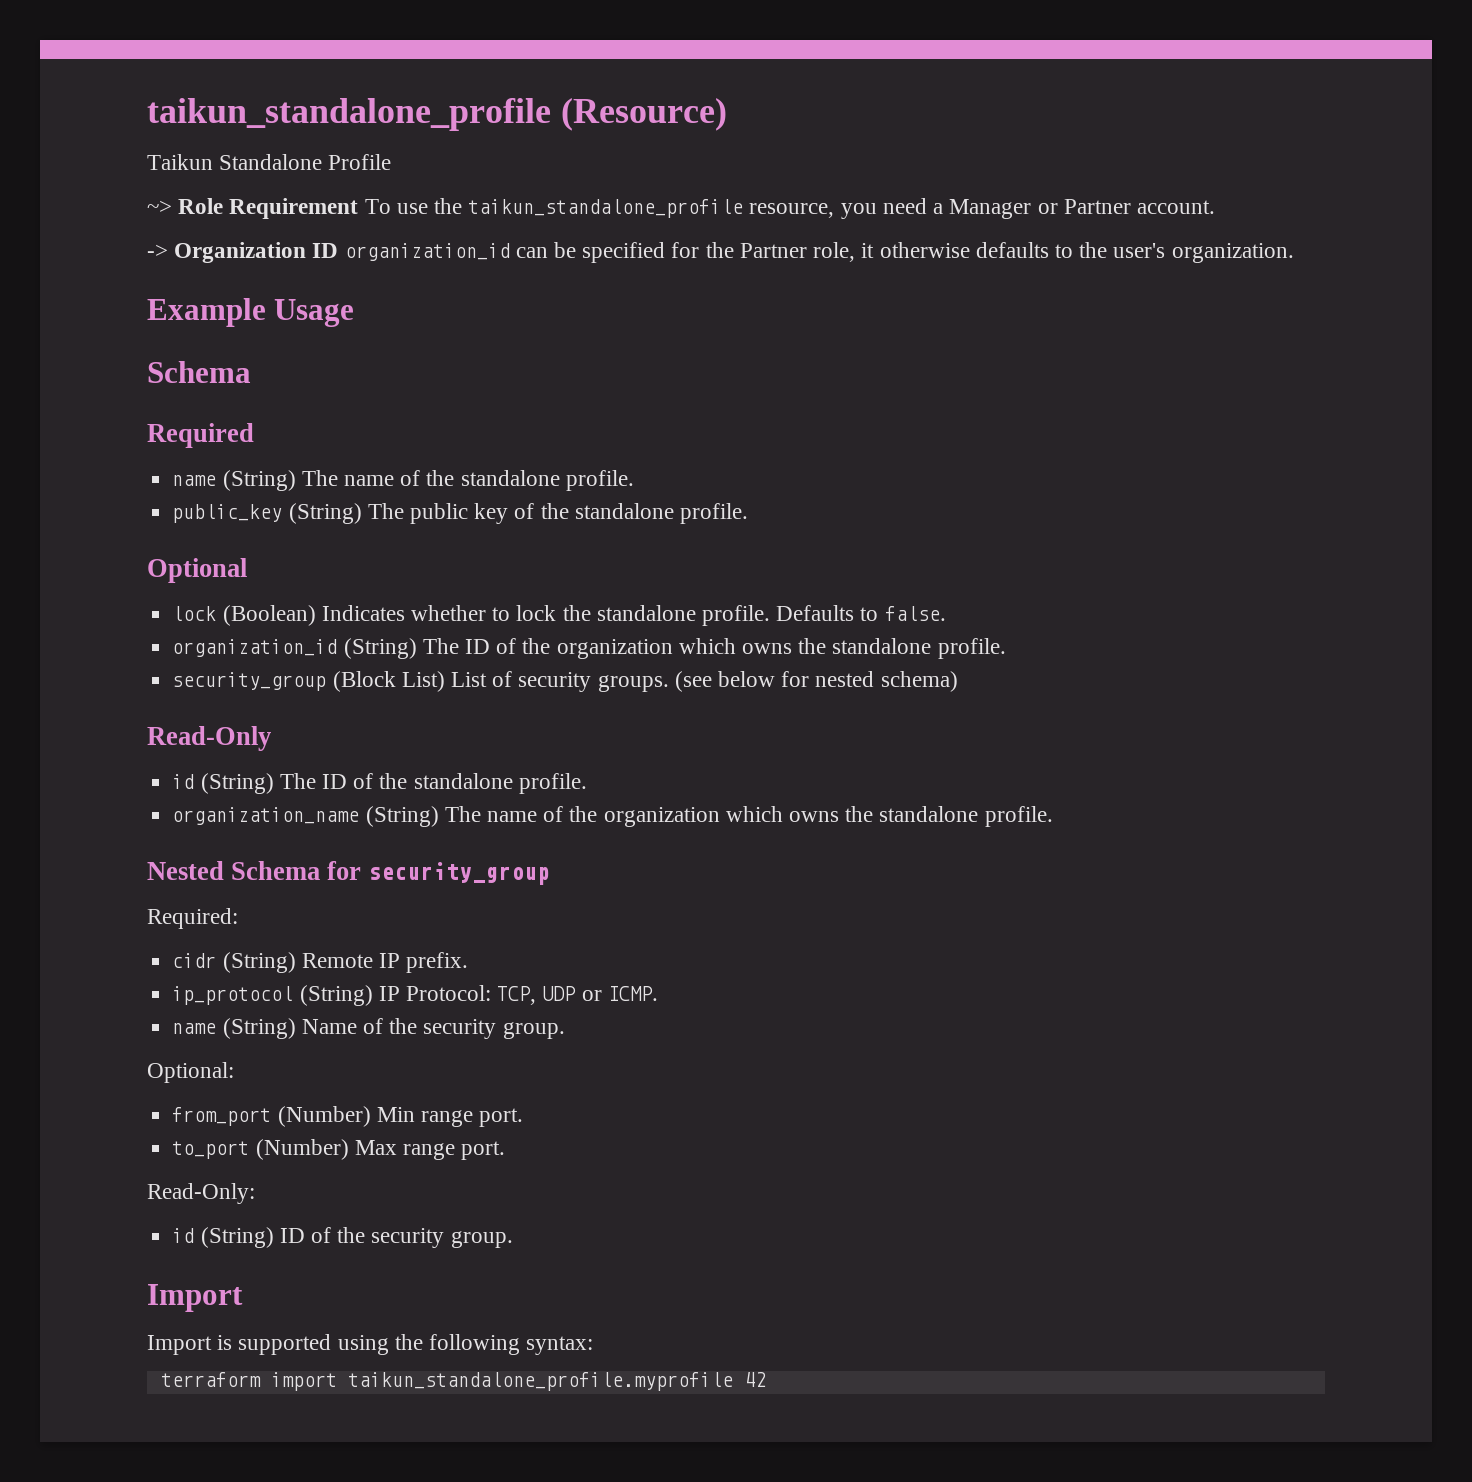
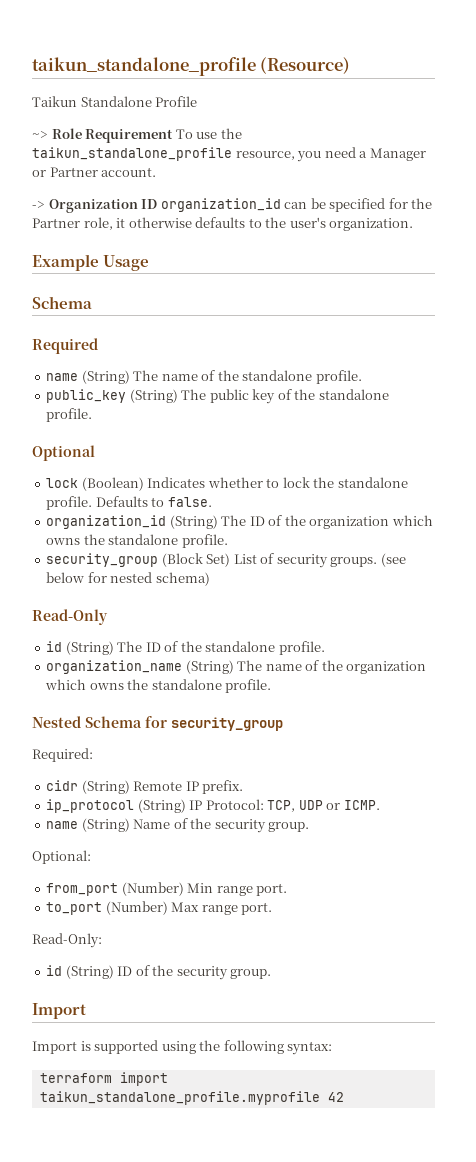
[401,671,445,692] List) -> [206,553,231,567] Set)

